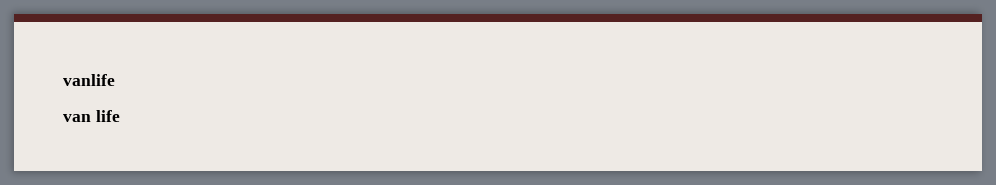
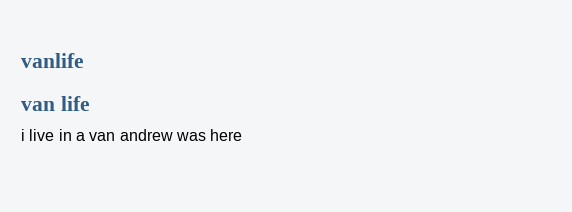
(120, 116) none -> [21,129,243,141] // i live in a van andrew was here

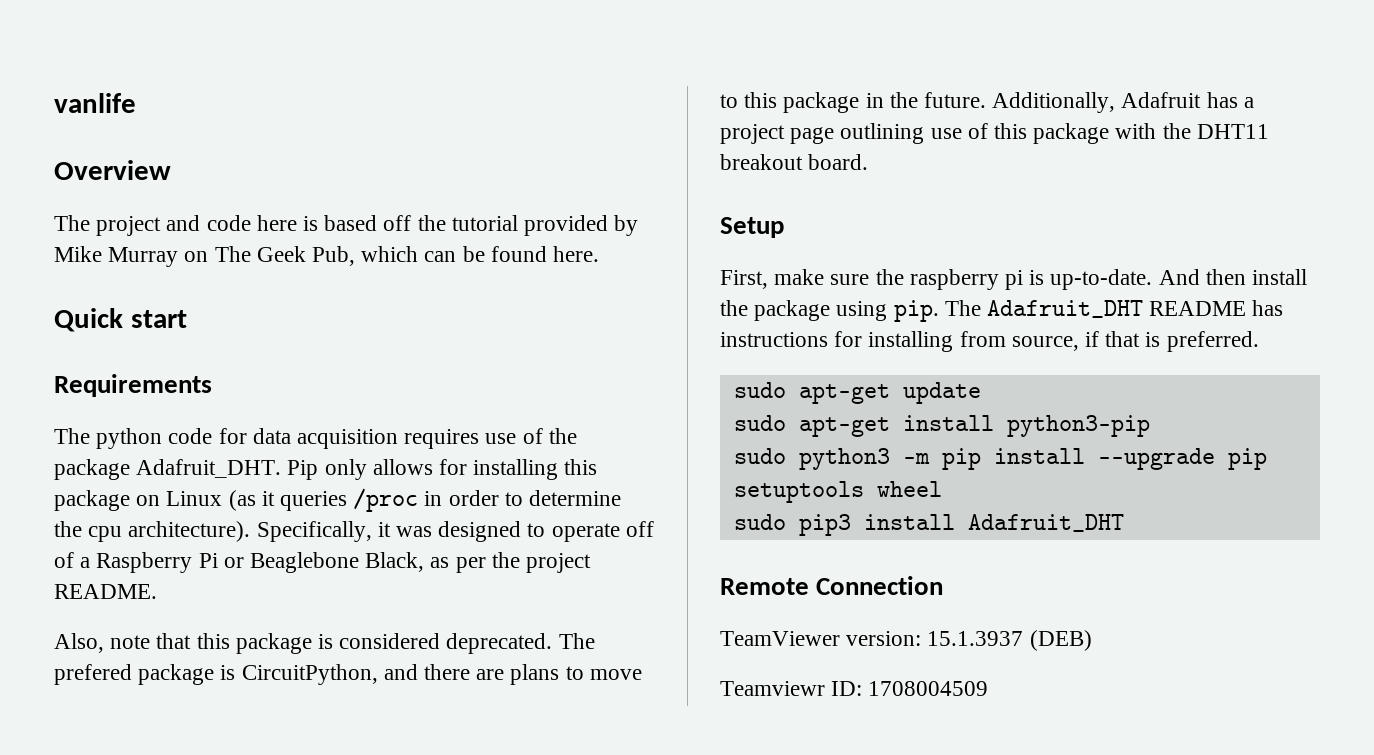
[21,96,90,111] [21,129,243,141] van life // i live in a van andrew was here -> [54,160,171,180] [54,215,639,236] [54,246,600,267] [54,308,187,332] [54,374,212,397] [54,428,577,449] [54,459,598,480] [54,488,622,512] [54,521,654,542] [54,552,592,573] [54,584,157,599] [54,633,595,654] [54,664,642,685] [720,92,1254,113] [720,123,1269,144] [720,154,869,170] [720,217,784,238] [720,269,1308,290] [720,300,1284,322] [720,331,1259,352] [733,382,981,404] [733,415,1150,437] [733,448,1267,470] [733,481,942,503] [733,514,1124,536] [720,576,944,595] [720,630,1092,651] [720,681,989,696] Overview // The project and code here is based off the tutorial provided by Mike Murray on The Geek Pub, which can be found here. // Quick start // Requirements // The python code for data acquisition requires use of the package Adafruit_DHT. Pip only allows for installing this package on Linux (as it queries /proc in order to determine the cpu architecture). Specifically, it was designed to operate off of a Raspberry Pi or Beaglebone Black, as per the project README. // Also, note that this package is considered deprecated. The prefered package is CircuitPython, and there are plans to move to this package in the future. Additionally, Adafruit has a project page outlining use of this package with the DHT11 breakout board. // Setup // First, make sure the raspberry pi is up-to-date. And then install the package using pip. The Adafruit_DHT README has instructions for installing from source, if that is preferred. // sudo apt-get update // sudo apt-get install python3-pip // sudo python3 -m pip install --upgrade pip setuptools wheel // sudo pip3 install Adafruit_DHT // Remote Connection // TeamViewer version: 15.1.3937 (DEB) // Teamviewr ID: 1708004509

